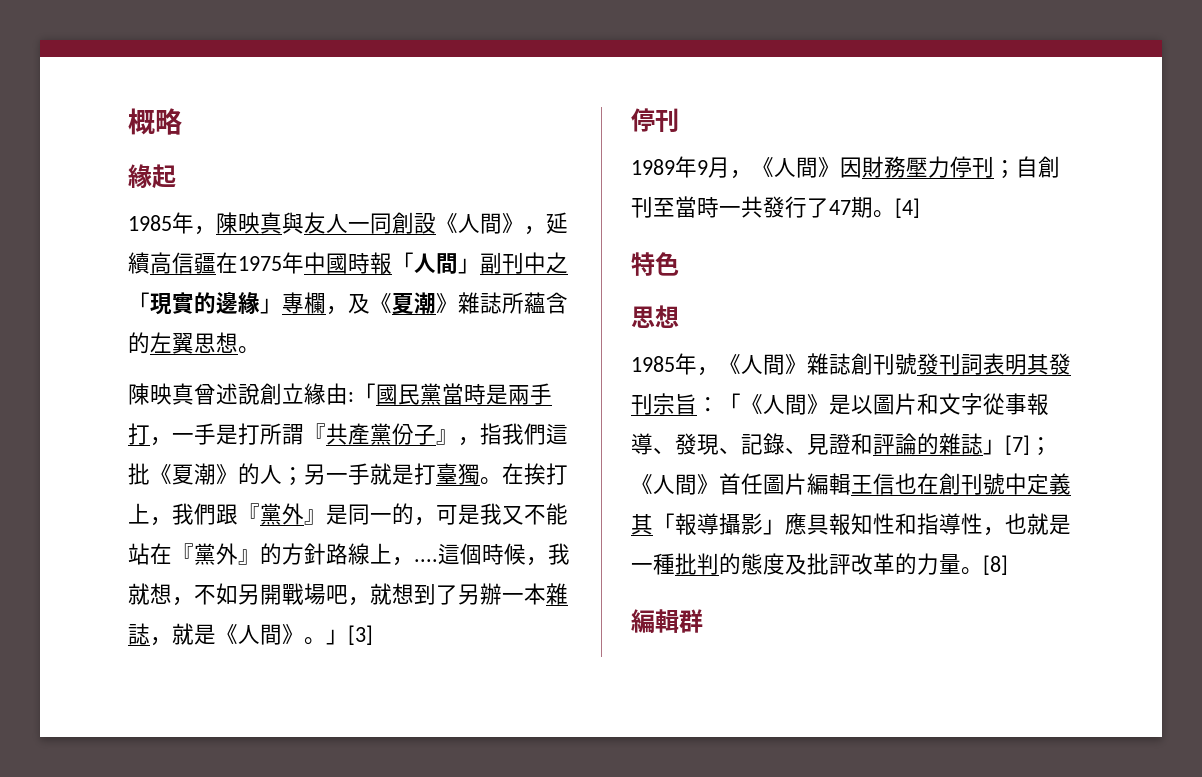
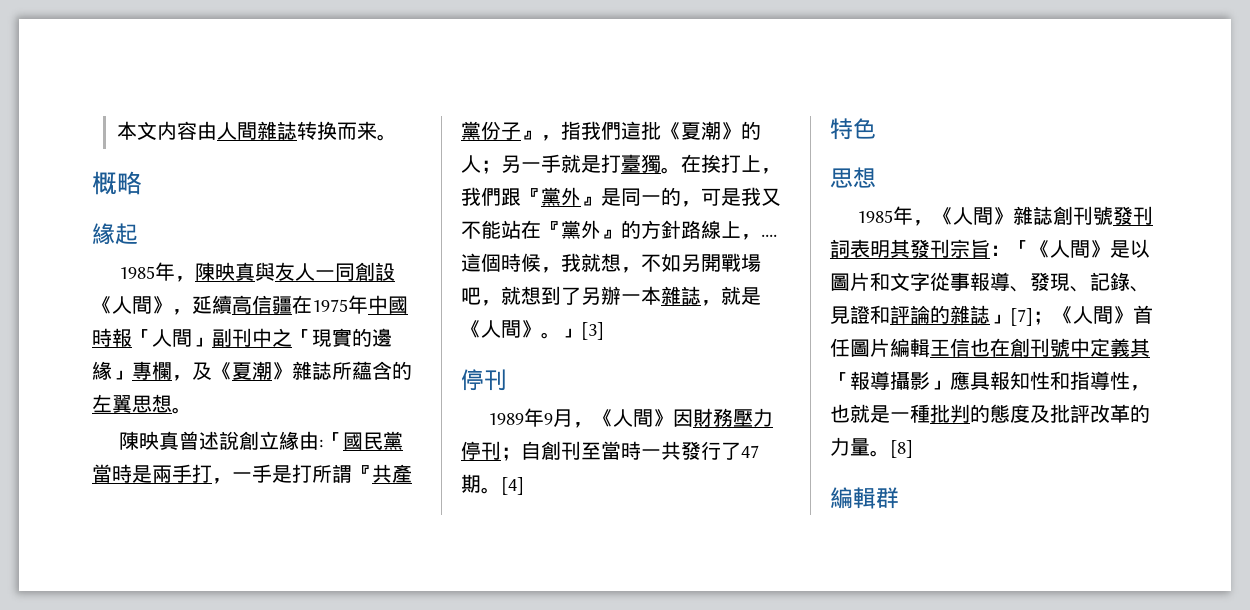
(128, 121) none -> [116,121,397,141] 本文内容由人間雜誌转换而来。 //

